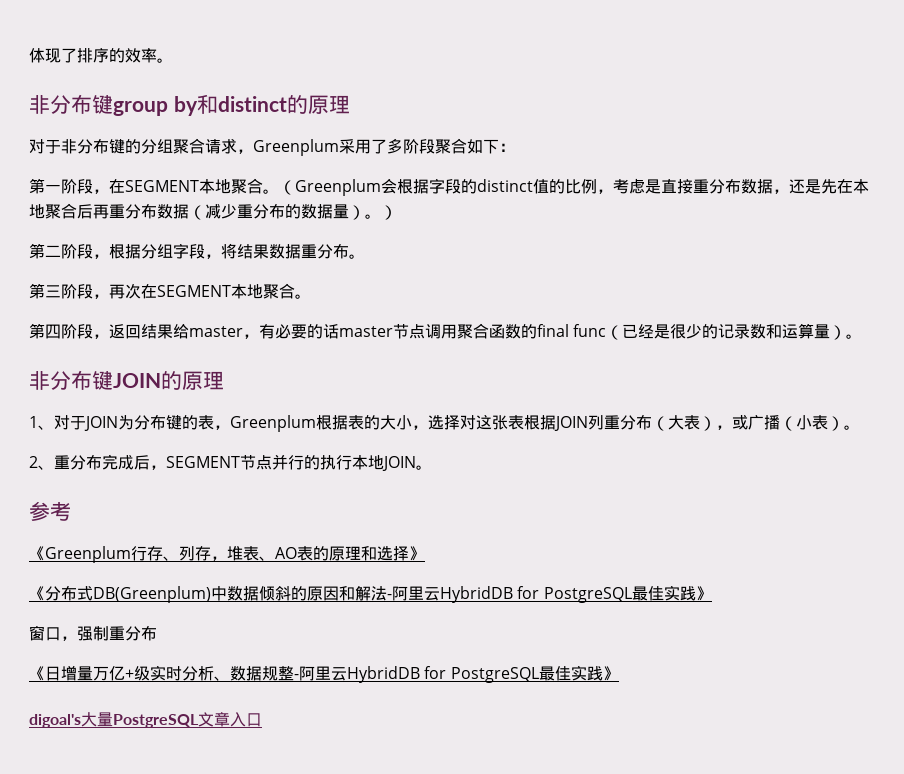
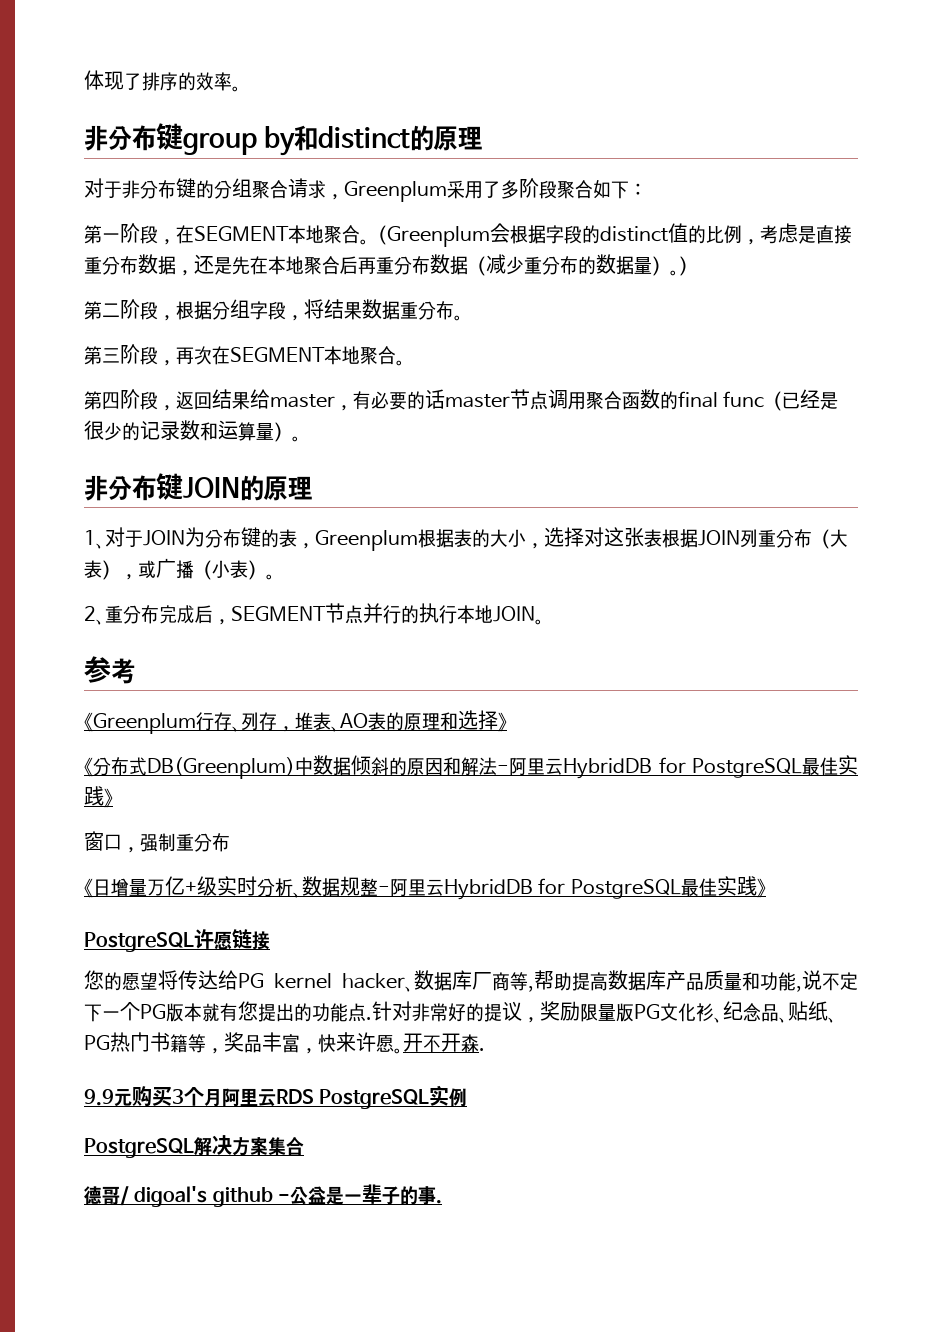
[29,712,262,728] digoal's大量PostgreSQL文章入口 -> [84,929,270,952] [84,970,858,992] [84,1001,837,1023] [84,1032,485,1054] [84,1085,468,1109] [84,1135,304,1158] [84,1184,443,1207] PostgreSQL许愿链接 // 您的愿望将传达给PG kernel hacker、数据库厂商等,帮助提高数据库产品质量和功能,说不定下一个PG版本就有您提出的功能点.针对非常好的提议，奖励限量版PG文化衫、纪念品、贴纸、PG热门书籍等，奖品丰富，快来许愿。开不开森. // 9.9元购买3个月阿里云RDS PostgreSQL实例 // PostgreSQL解决方案集合 // 德哥/ digoal's github -公益是一辈子的事.

